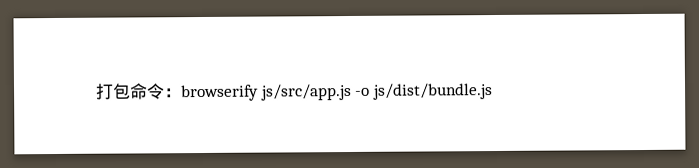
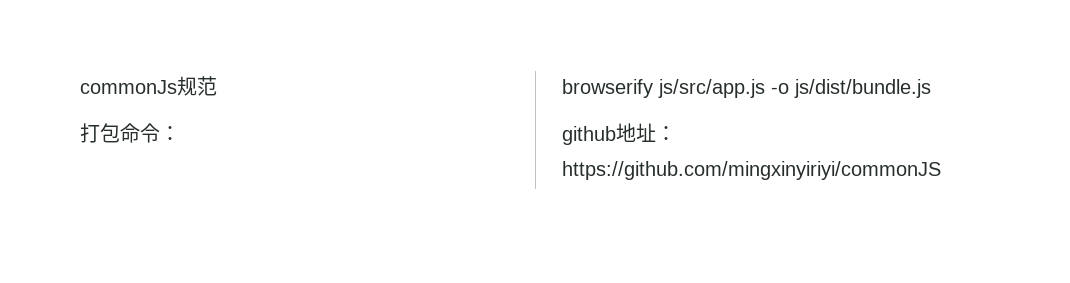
(95, 91) none -> [80,76,217,96] commonJs规范 //
(182, 93) none -> (180, 133) //
(493, 91) none -> [562,123,676,145] [562,161,941,180] // github地址：https://github.com/mingxinyiriyi/commonJS

